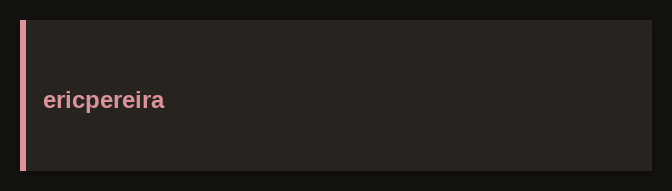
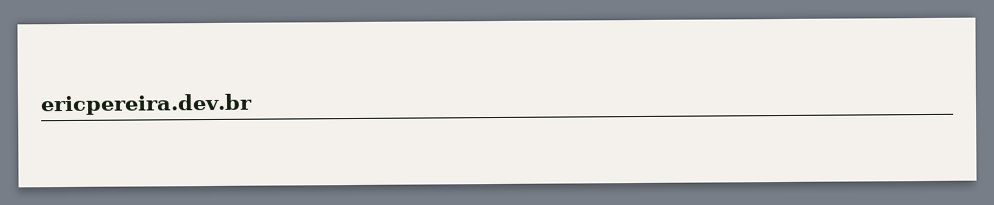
[43,91,165,113] ericpereira -> [40,93,253,116] ericpereira.dev.br

